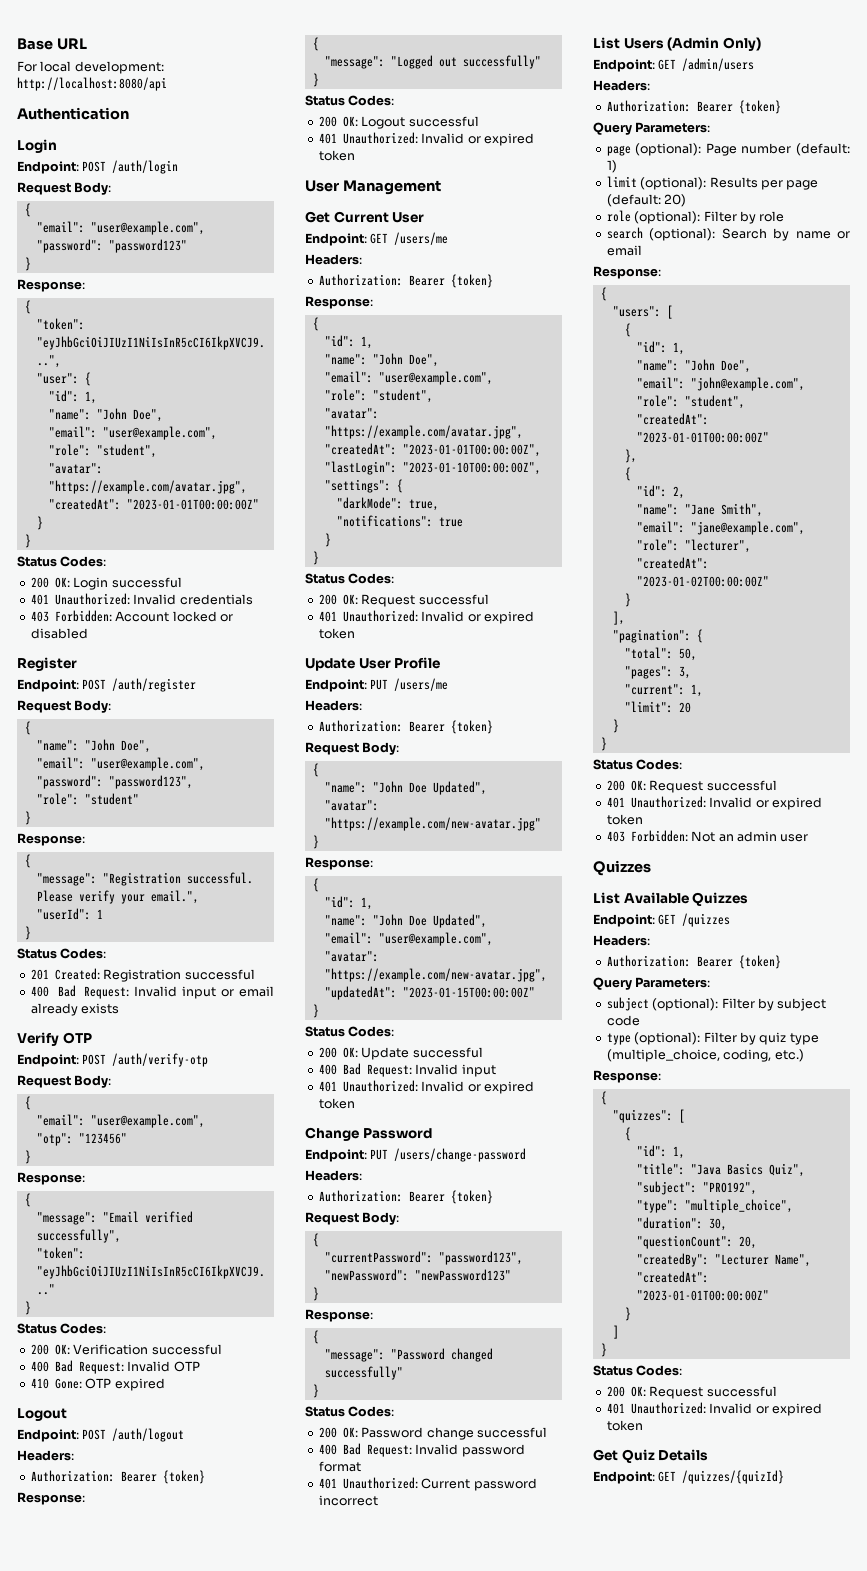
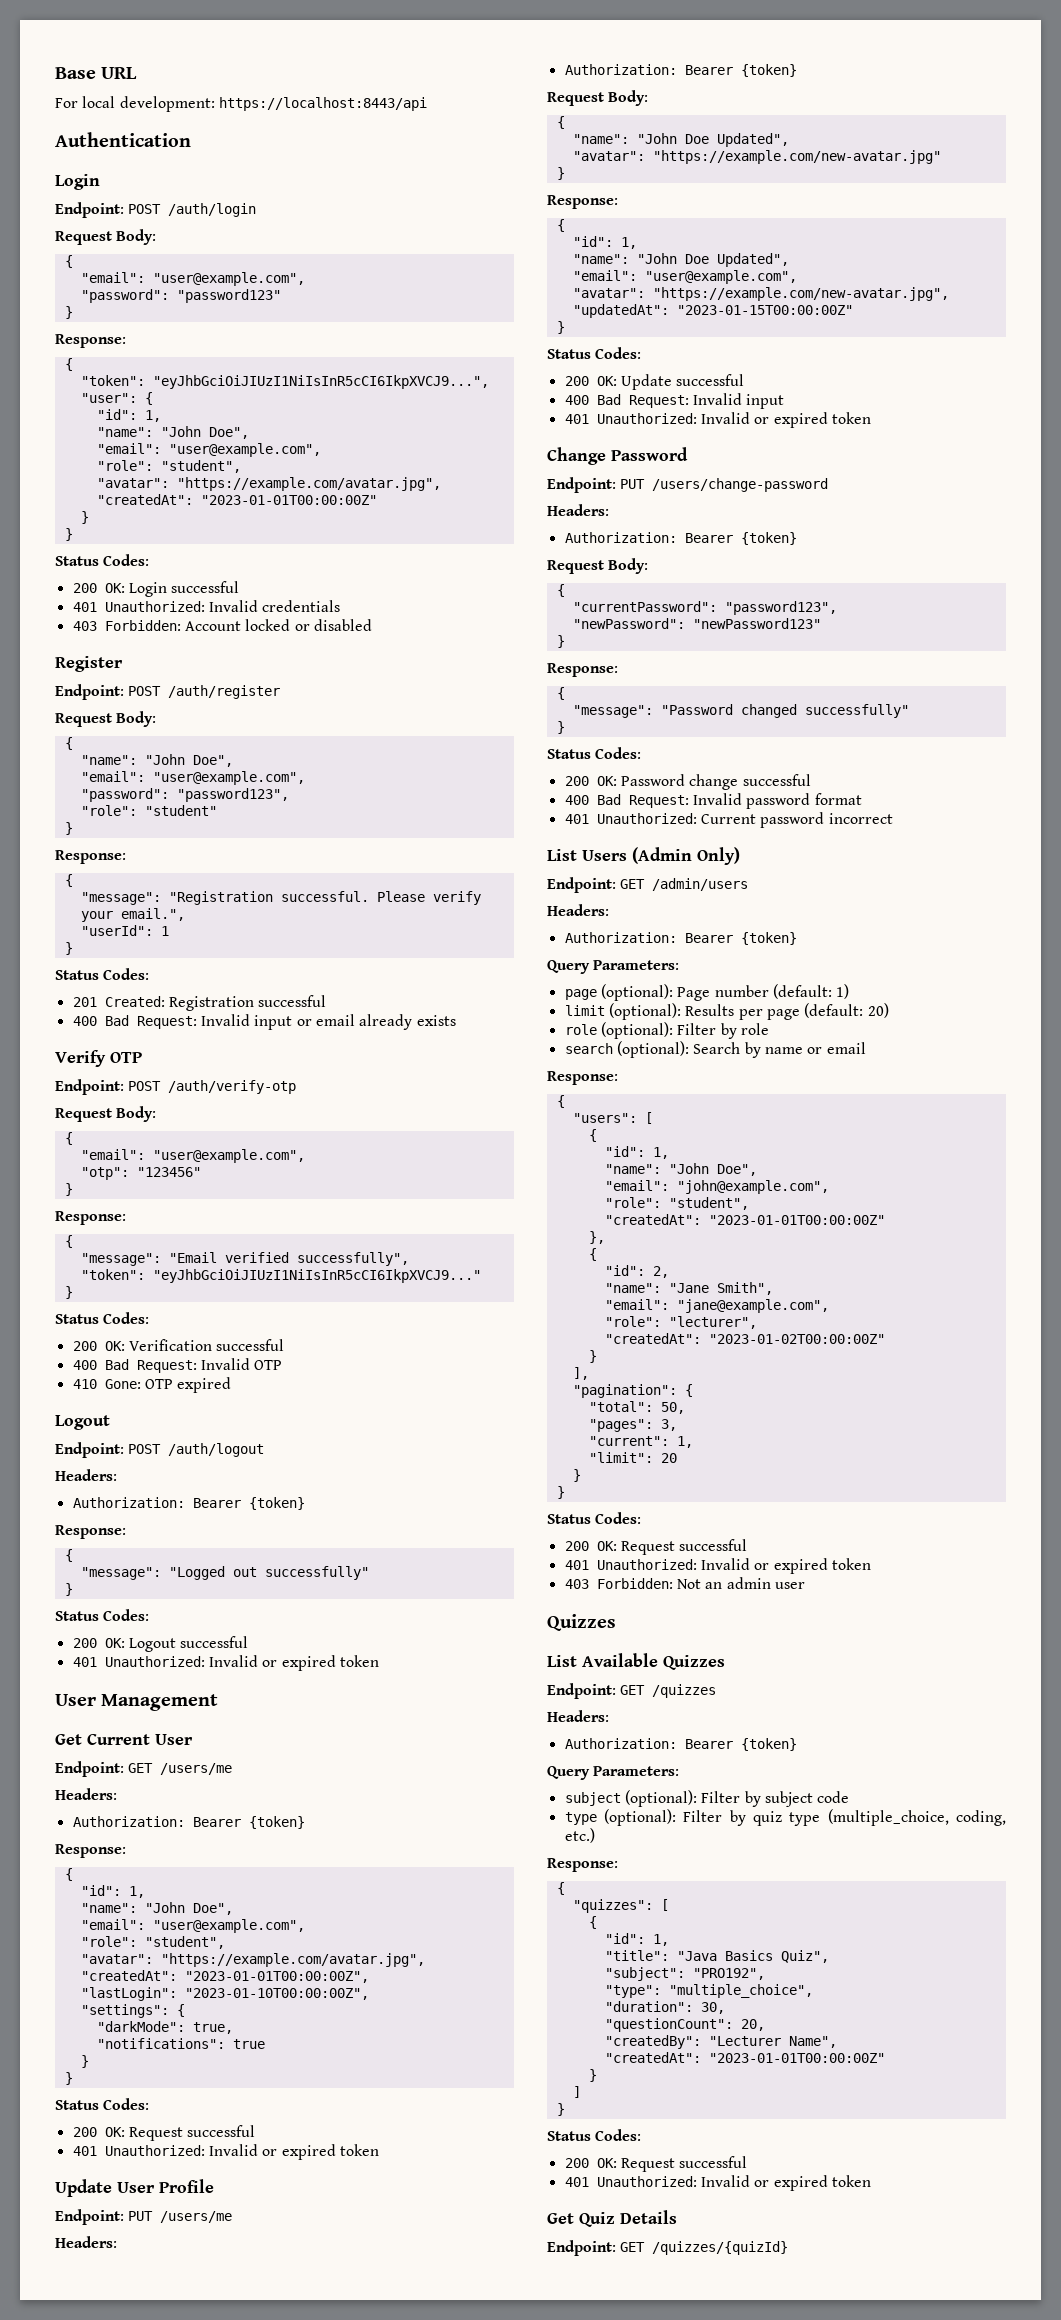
[17,77,167,91] http://localhost:8080/api -> [218,97,427,111] https://localhost:8443/api

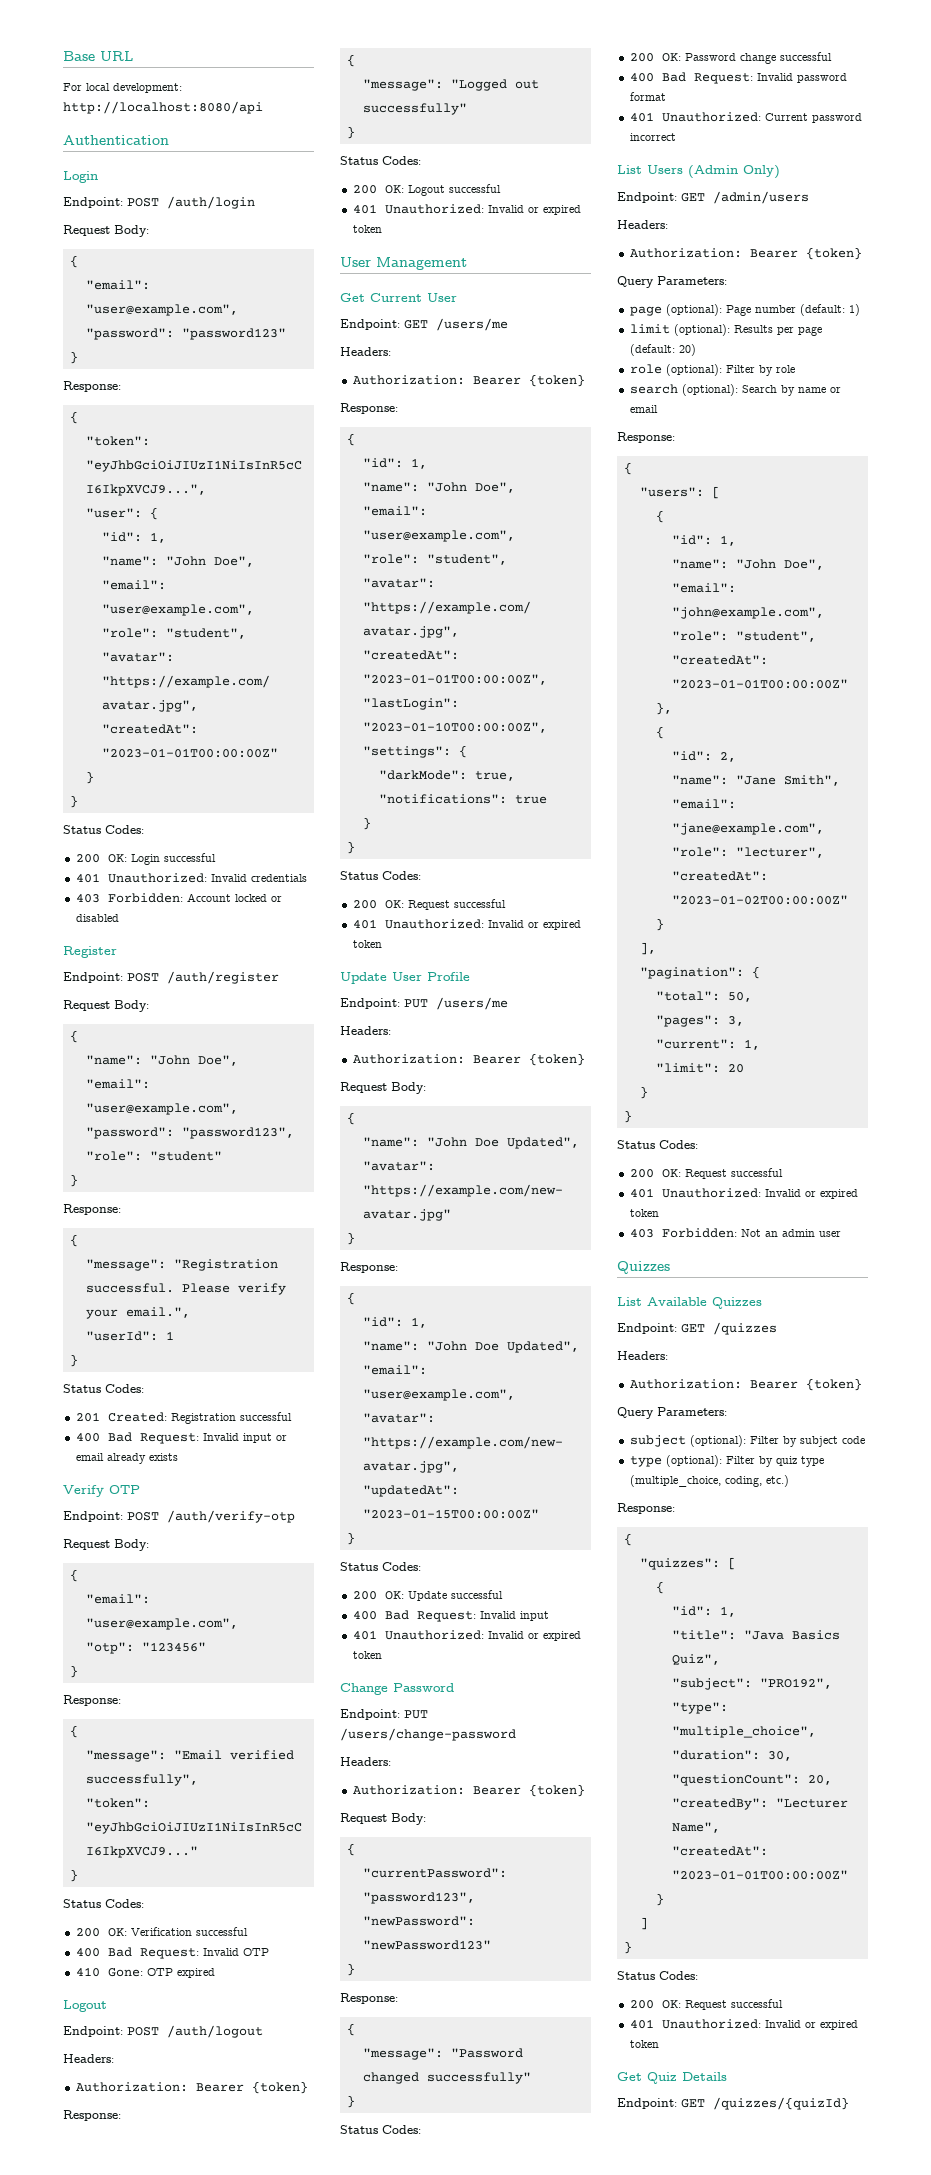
[218,97,427,111] https://localhost:8443/api -> [63,101,263,114] http://localhost:8080/api

